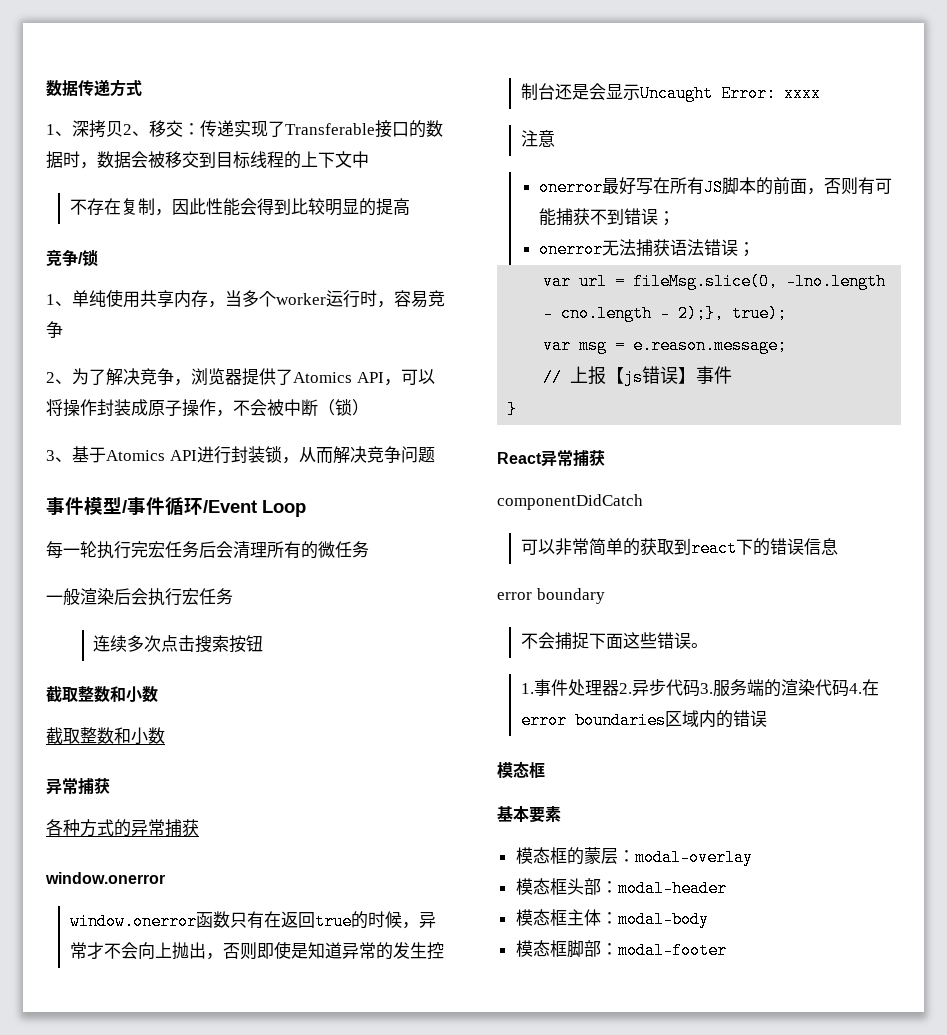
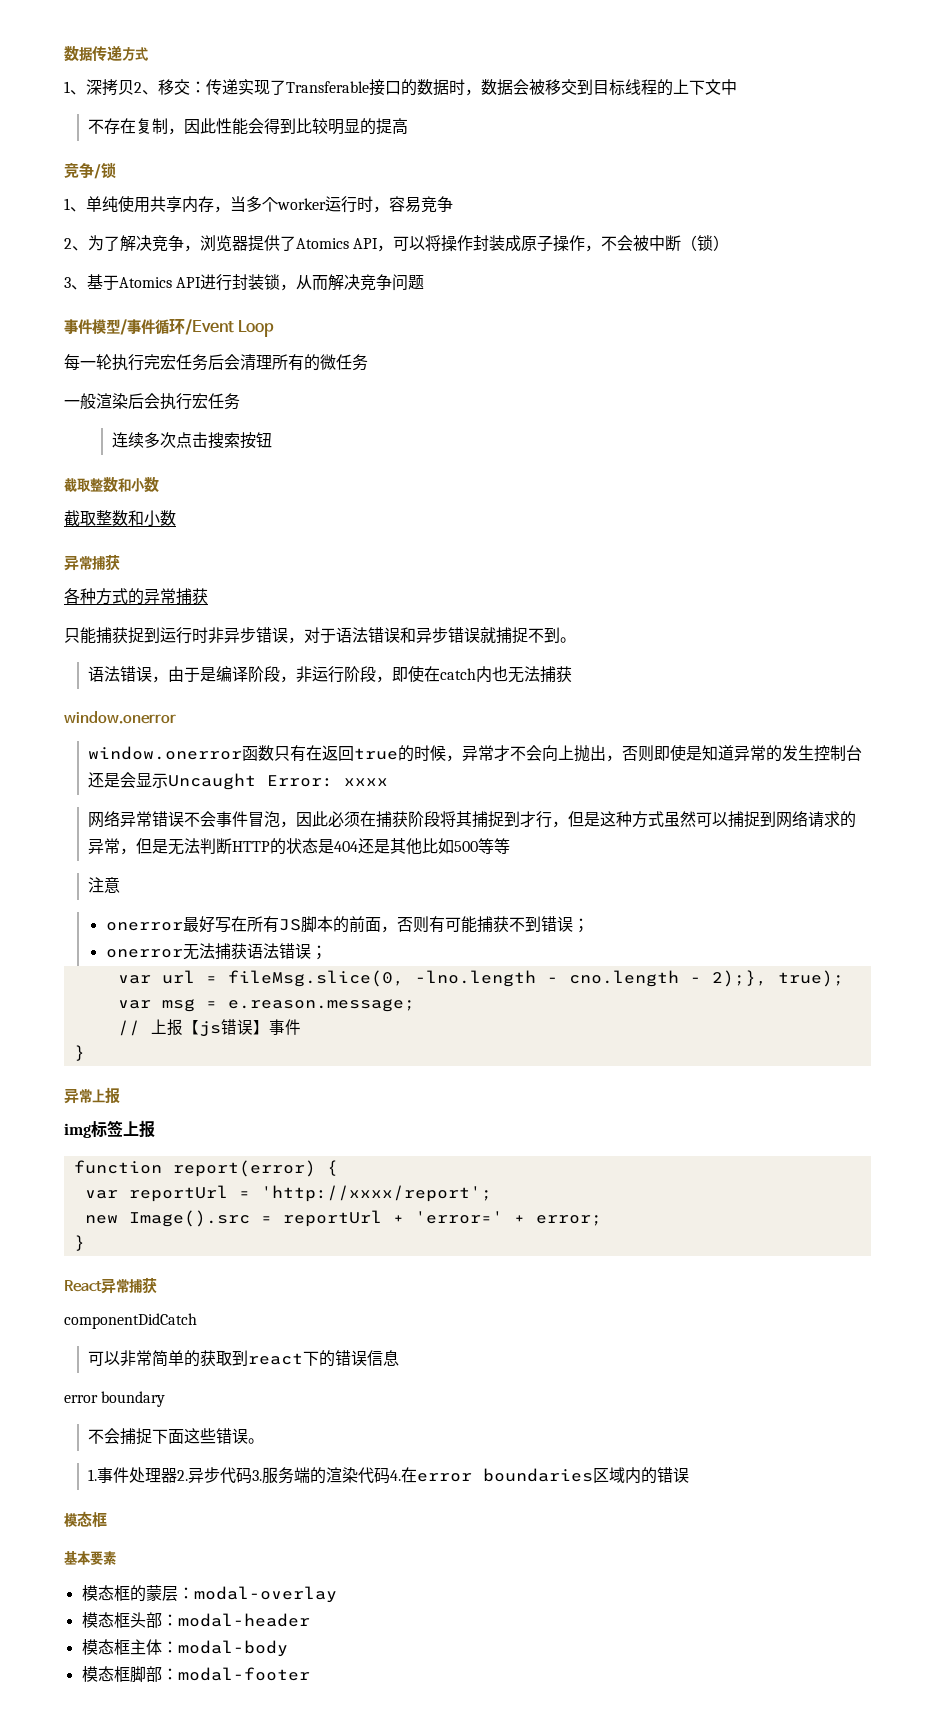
(199, 828) none -> [64,627,576,644] [87,666,572,683] // 只能捕获捉到运行时非异步错误，对于语法错误和异步错误就捕捉不到。 // 语法错误，由于是编译阶段，非运行阶段，即使在catch内也无法捕获
(821, 93) none -> [87,810,856,828] [87,838,510,855] // 网络异常错误不会事件冒泡，因此必须在捕获阶段将其捕捉到才行，但是这种方式虽然可以捕捉到网络请求的异常，但是无法判断HTTP的状态是404还是其他比如500等等
(518, 409) none -> [64,1087,120,1104] [64,1120,155,1138] [73,1160,338,1177] [84,1185,492,1202] [84,1210,602,1227] [73,1235,85,1251] // 异常上报 // img标签上报 // function report(error) { // var reportUrl = 'http://xxxx/report'; // new Image().src = reportUrl + 'error=' + error; // }

